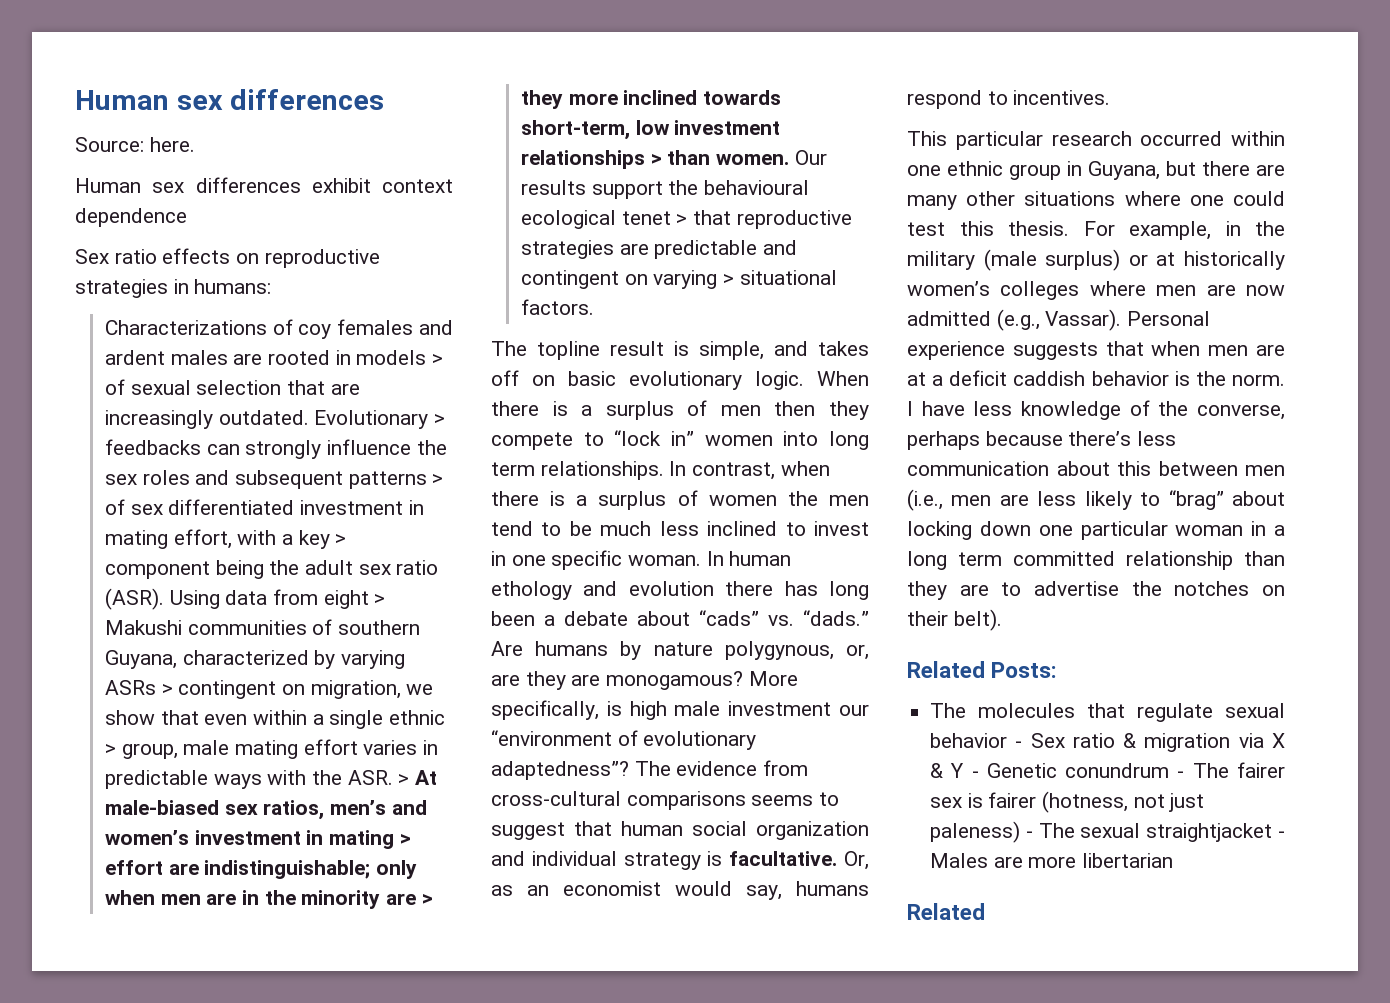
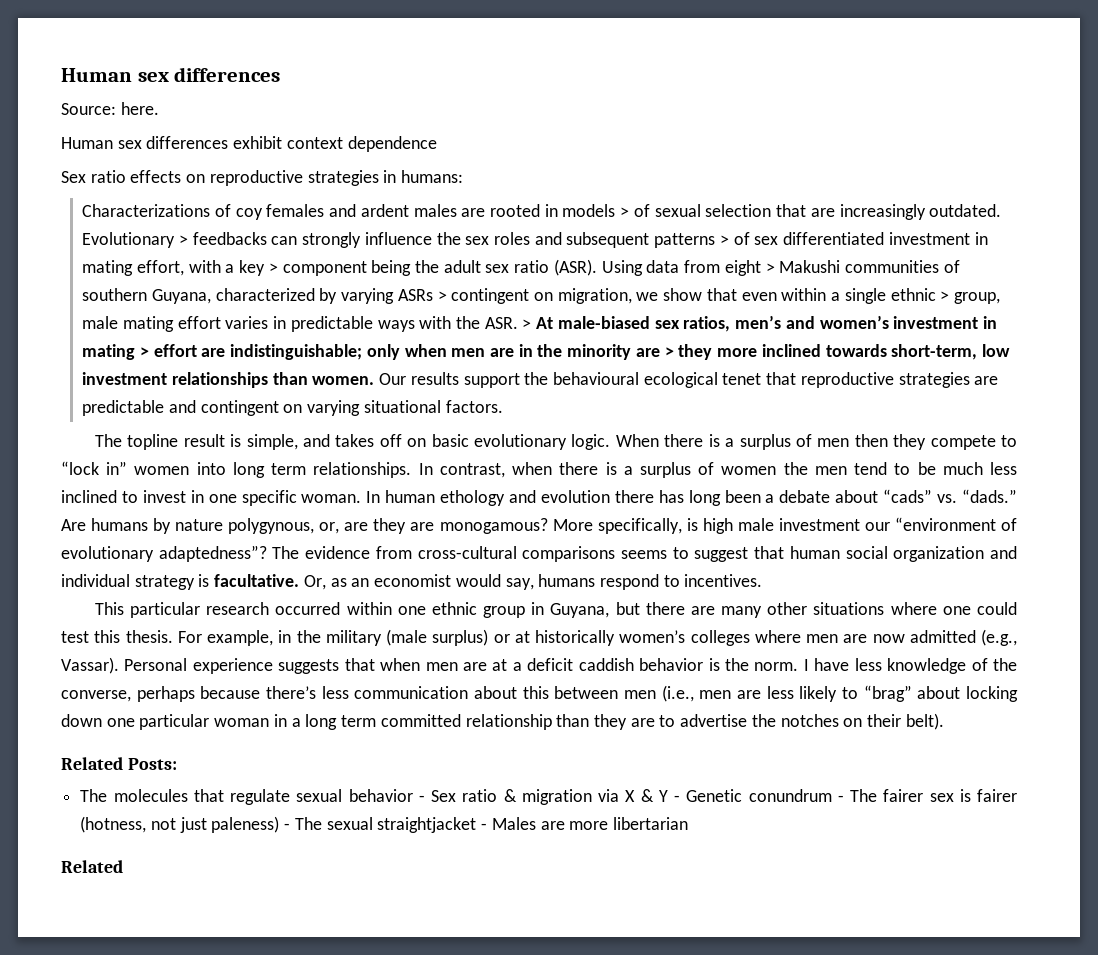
[650,153,662,165] > -> (268, 380) none
[676,214,688,225] > -> (762, 379) none
[722,274,734,285] > -> (361, 408) none

